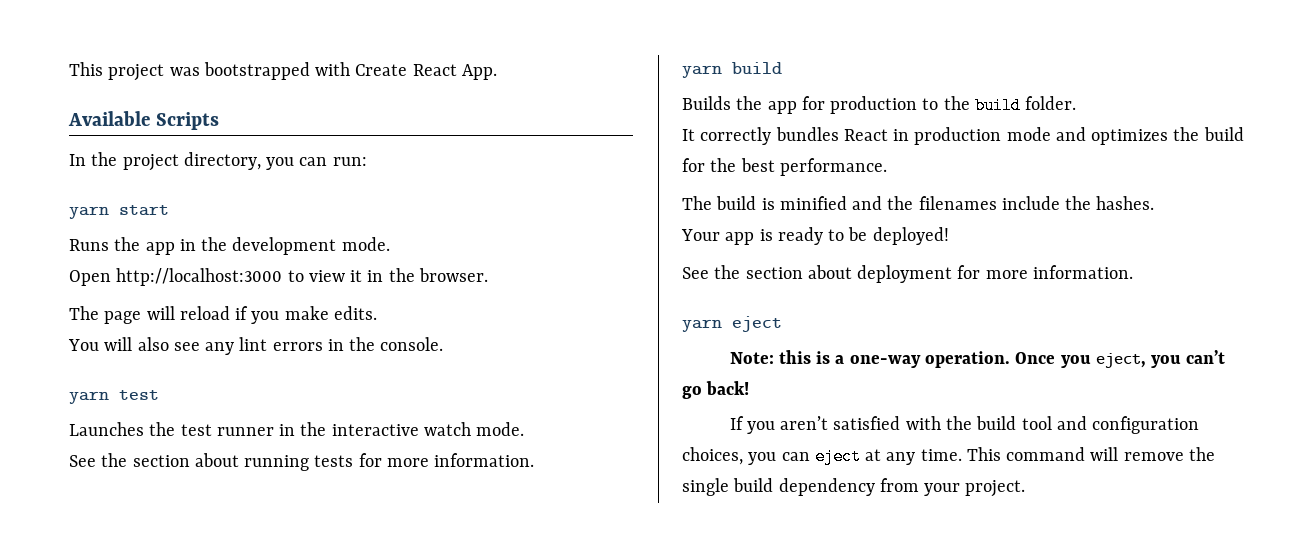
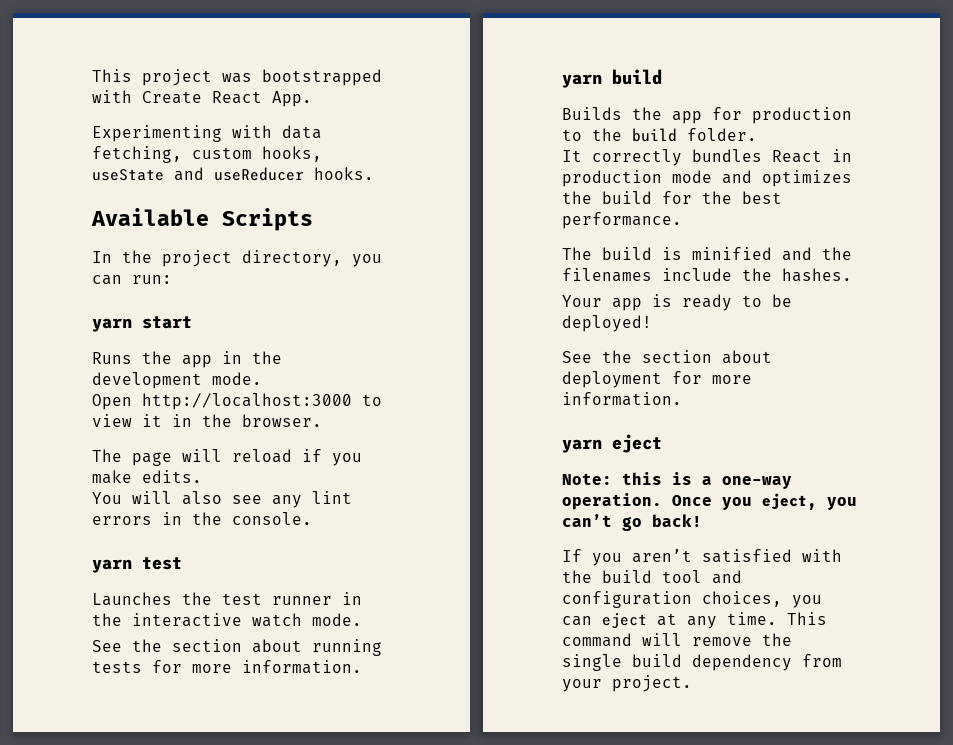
(497, 72) none -> [92,125,322,142] [92,146,322,163] [92,167,374,181] // Experimenting with data fetching, custom hooks, useState and useReducer hooks.

